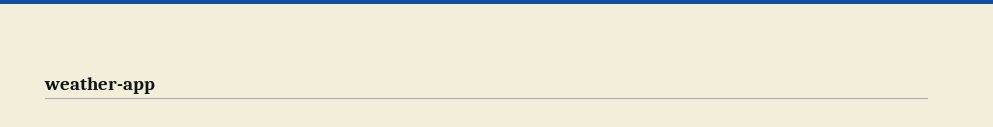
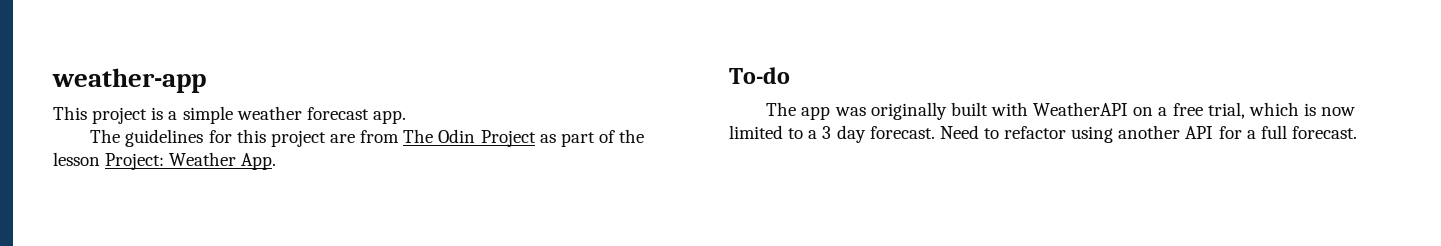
(155, 85) none -> [53,106,406,124] [90,129,645,147] [53,152,277,170] [729,67,790,84] [766,102,1356,120] [729,125,1357,143] // This project is a simple weather forecast app. // The guidelines for this project are from The Odin Project as part of the lesson Project: Weather App. // To-do // The app was originally built with WeatherAPI on a free trial, which is now limited to a 3 day forecast. Need to refactor using another API for a full forecast.

